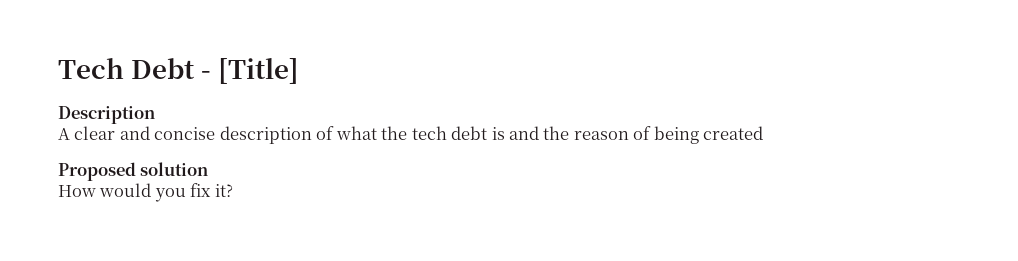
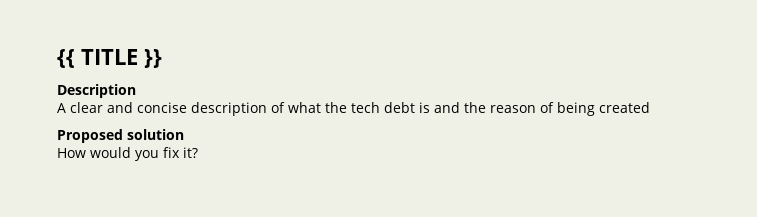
[58,58,300,84] Tech Debt - [Title] -> [57,49,162,68] {{ TITLE }}

